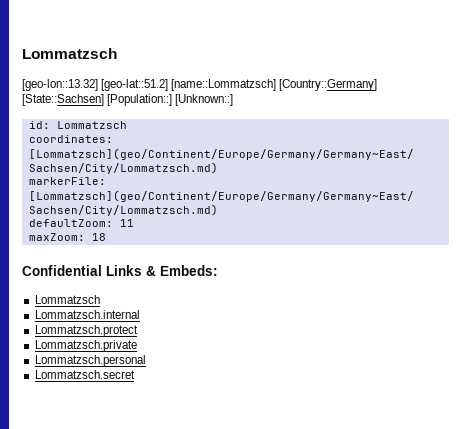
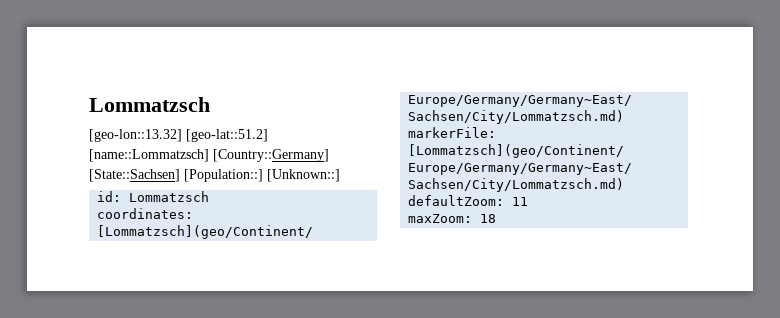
[22,265,218,276] [34,295,100,304] [34,310,140,319] [34,325,138,337] [34,340,137,352] [34,355,146,367] [34,370,135,379] // Confidential Links & Embeds: // Lommatzsch // Lommatzsch.internal // Lommatzsch.protect // Lommatzsch.private // Lommatzsch.personal // Lommatzsch.secret -> (497, 218) none

